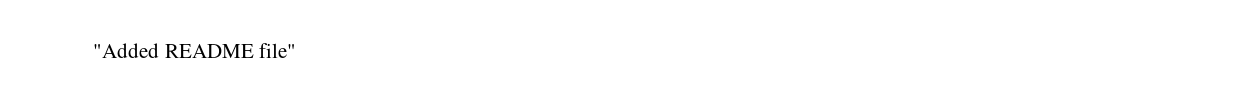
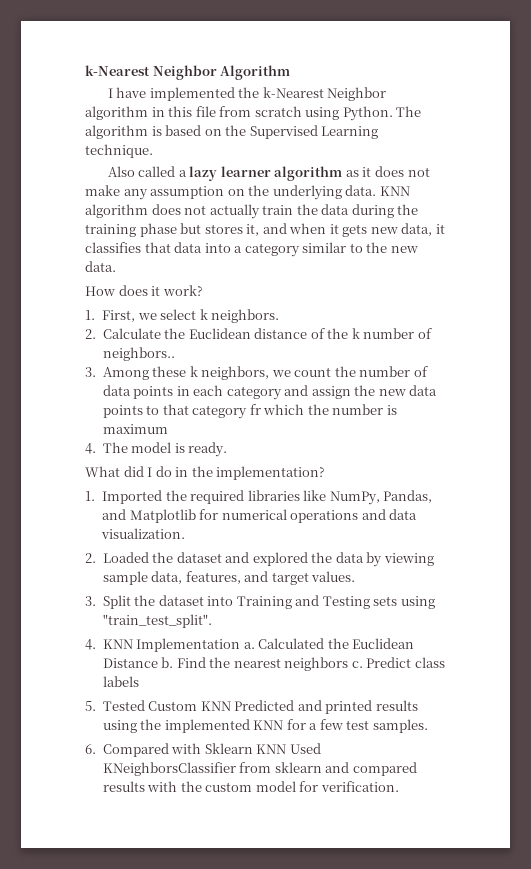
[93,43,297,58] "Added README file" -> [85,65,291,80] [107,87,387,101] [85,106,422,121] [85,125,379,139] [85,144,153,158] [107,166,430,181] [85,185,410,200] [85,204,419,219] [85,223,445,237] [85,242,418,257] [85,261,116,272] [85,285,203,296] [85,309,280,323] [85,328,432,339] [102,347,175,361] [85,366,428,380] [102,385,438,400] [102,404,397,419] [102,424,168,434] [85,442,228,457] [85,466,326,480] [85,490,433,505] [102,509,418,523] [101,528,186,539] [85,552,434,567] [102,571,356,585] [85,595,435,609] [102,614,212,628] [85,638,415,652] [102,657,445,671] [102,676,139,687] [85,700,418,714] [102,719,428,733] [85,743,321,757] [102,762,417,776] [102,781,399,792] k-Nearest Neighbor Algorithm // I have implemented the k-Nearest Neighbor algorithm in this file from scratch using Python. The algorithm is based on the Supervised Learning technique. // Also called a lazy learner algorithm as it does not make any assumption on the underlying data. KNN algorithm does not actually train the data during the training phase but stores it, and when it gets new data, it classifies that data into a category similar to the new data. // How does it work? // 1. First, we select k neighbors. // 2. Calculate the Euclidean distance of the k number of neighbors.. // 3. Among these k neighbors, we count the number of data points in each category and assign the new data points to that category fr which the number is maximum // 4. The model is ready. // What did I do in the implementation? // 1. Imported the required libraries like NumPy, Pandas, and Matplotlib for numerical operations and data visualization. // 2. Loaded the dataset and explored the data by viewing sample data, features, and target values. // 3. Split the dataset into Training and Testing sets using "train_test_split". // 4. KNN Implementation a. Calculated the Euclidean Distance b. Find the nearest neighbors c. Predict class labels // 5. Tested Custom KNN Predicted and printed results using the implemented KNN for a few test samples. // 6. Compared with Sklearn KNN Used KNeighborsClassifier from sklearn and compared results with the custom model for verification.

